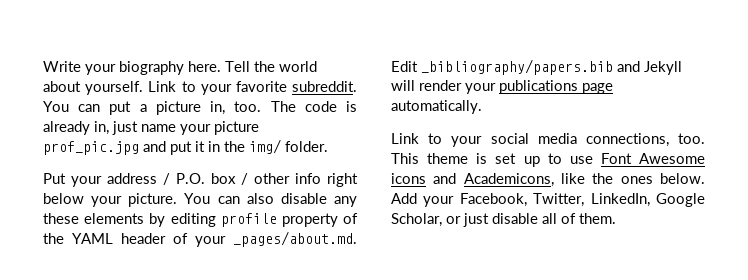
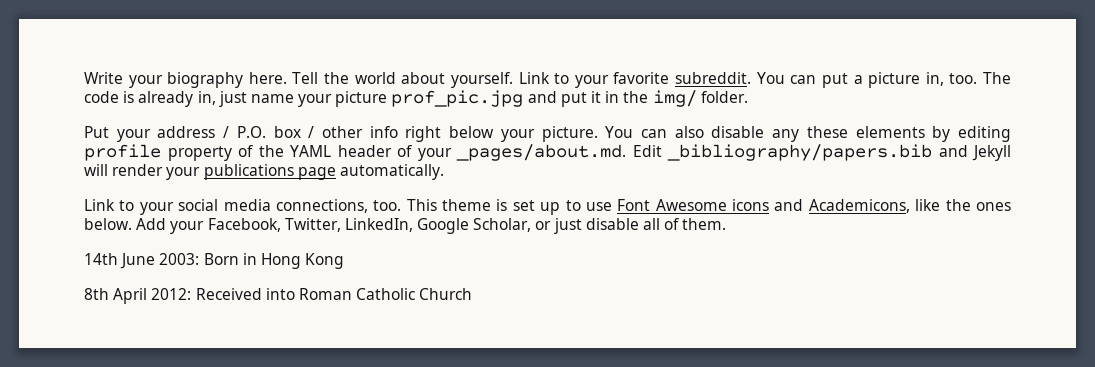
(616, 218) none -> [84,253,345,269] [84,288,473,304] // 14th June 2003: Born in Hong Kong // 8th April 2012: Received into Roman Catholic Church

